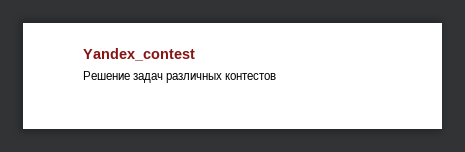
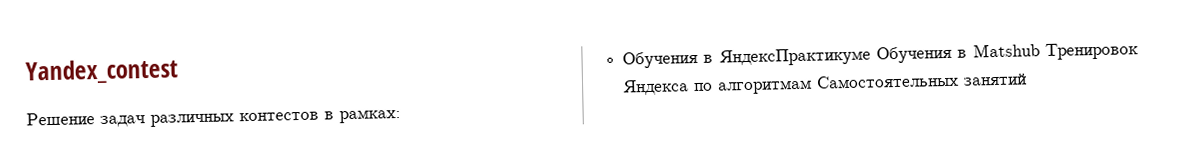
(277, 76) none -> [324,108,401,124] [622,42,1139,69] [622,73,1028,96] в рамках: // Обучения в ЯндексПрактикуме Обучения в Matshub Тренировок Яндекса по алгоритмам Самостоятельных занятий

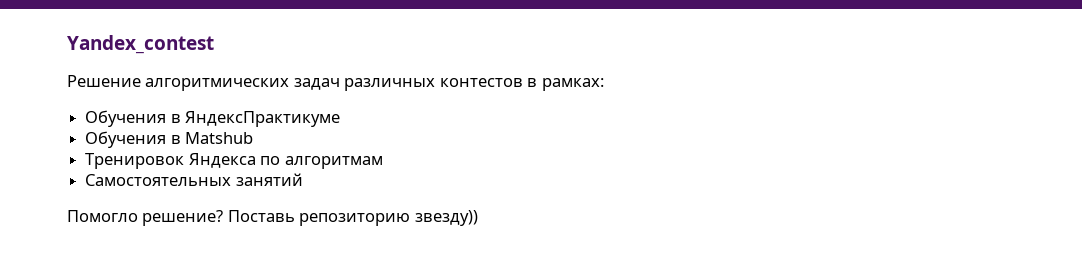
(95, 119) none -> [145,78,290,91] алгоритмических
(871, 57) none -> (341, 119) //
(1040, 50) none -> (254, 138) //
(813, 87) none -> (383, 162) //
(1028, 79) none -> [67,210,478,226] // Помогло решение? Поставь репозиторию звезду))

